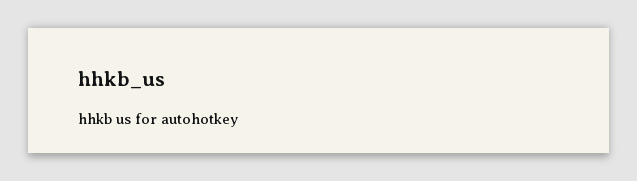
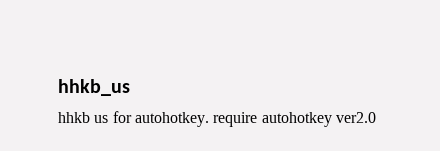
[161,113,239,127] autohotkey -> [134,112,376,127] autohotkey. require autohotkey ver2.0

